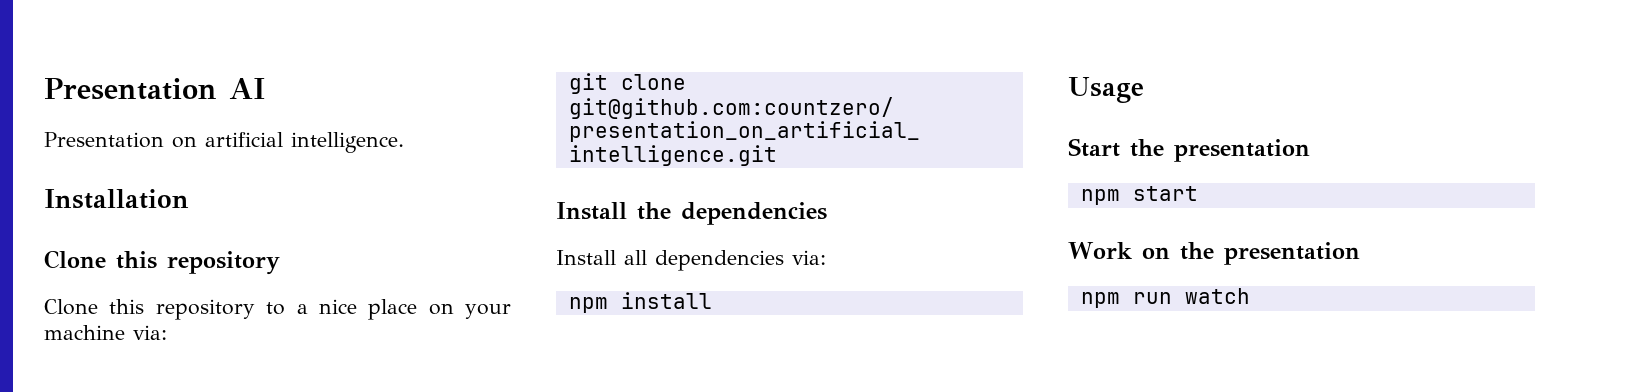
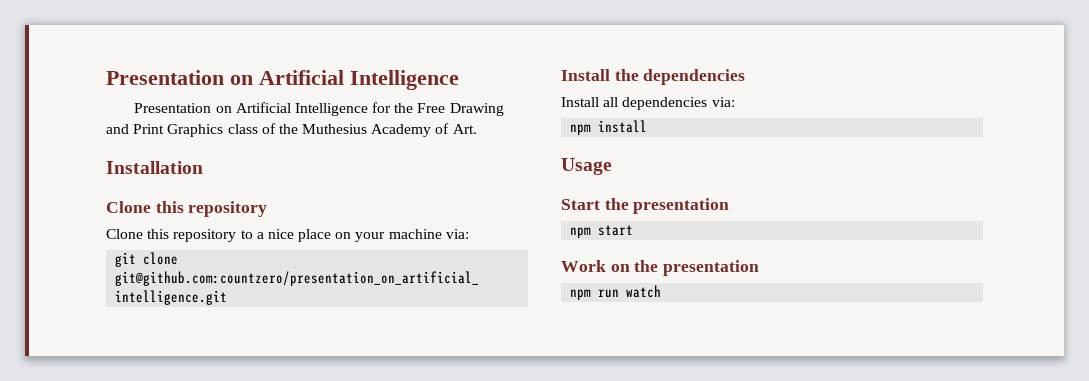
[44,78,266,100] [44,132,404,153] Presentation AI // Presentation on artificial intelligence. -> [106,70,459,90] [134,102,504,116] [106,123,477,137] Presentation on Artificial Intelligence // Presentation on Artificial Intelligence for the Free Drawing and Print Graphics class of the Muthesius Academy of Art.

